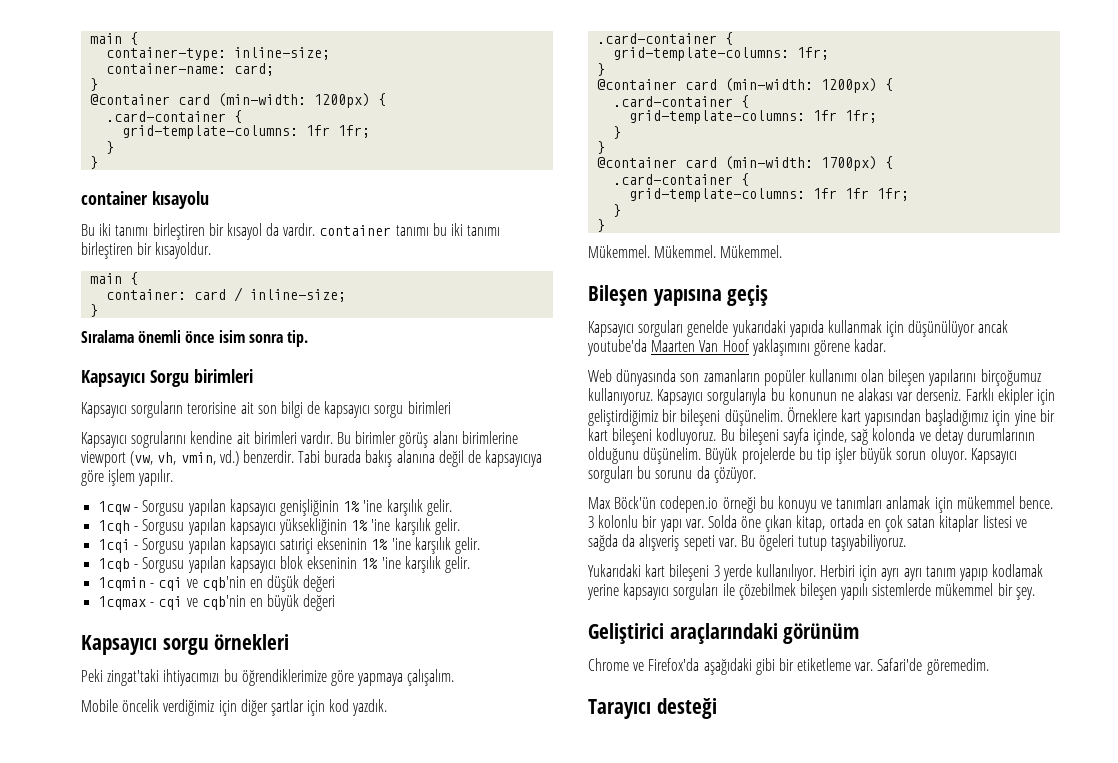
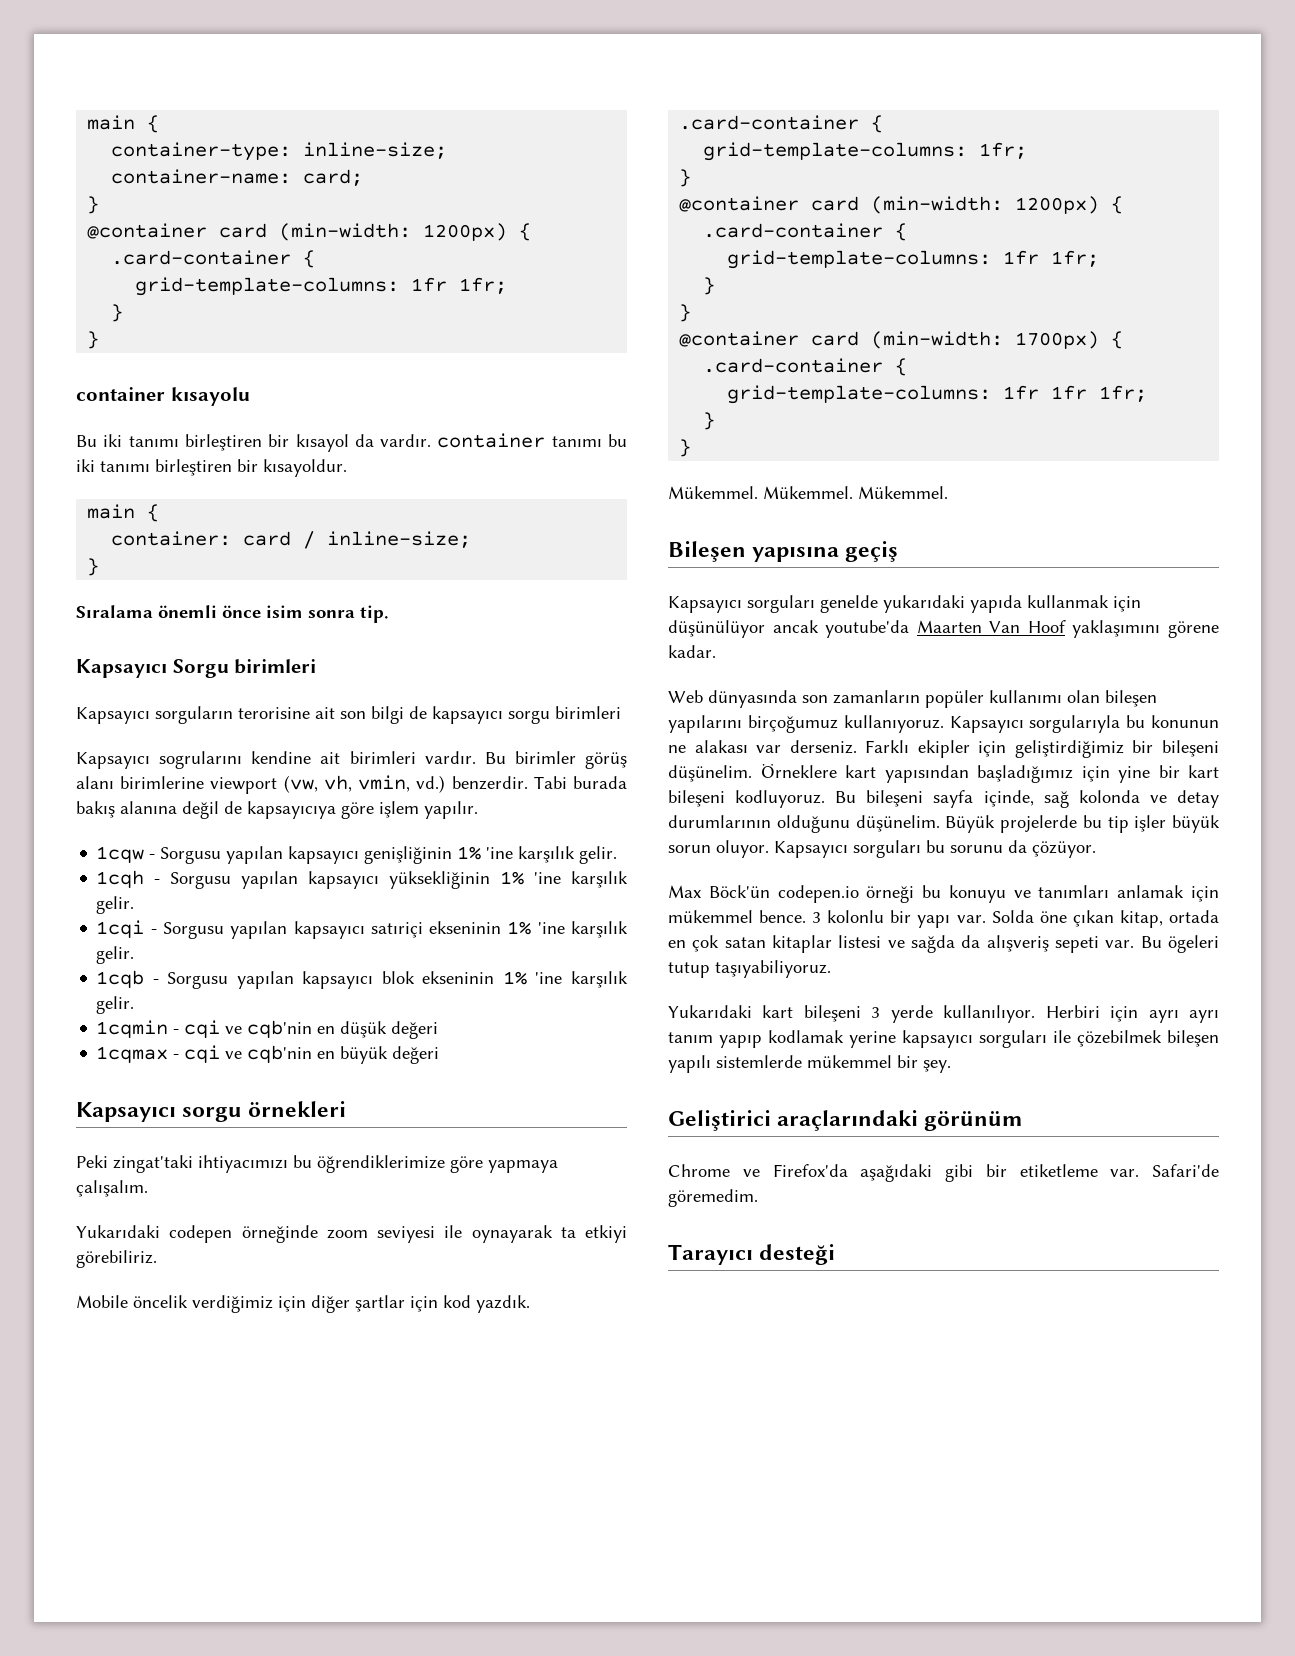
(455, 677) none -> [76,1225,627,1243] [76,1250,157,1268] // Yukarıdaki codepen örneğinde zoom seviyesi ile oynayarak ta etkiyi görebiliriz.

